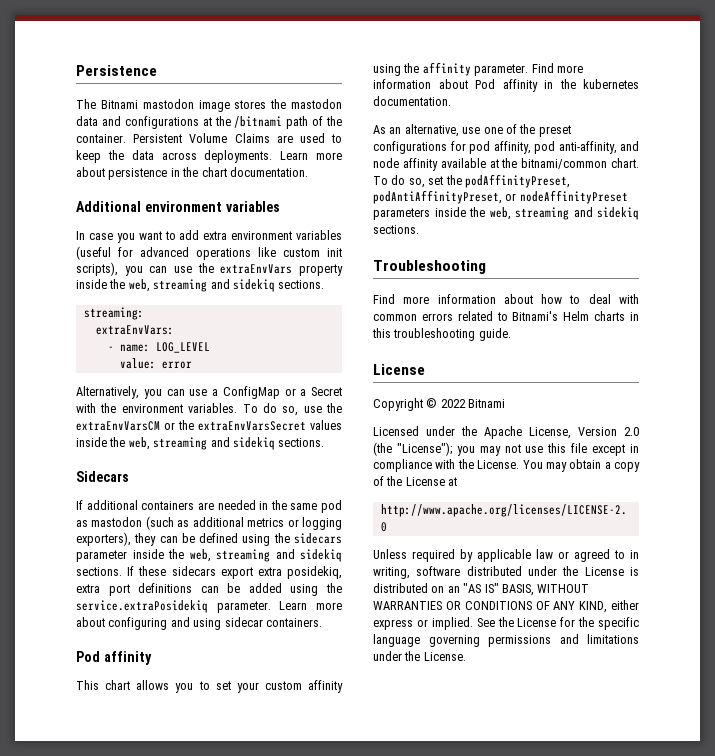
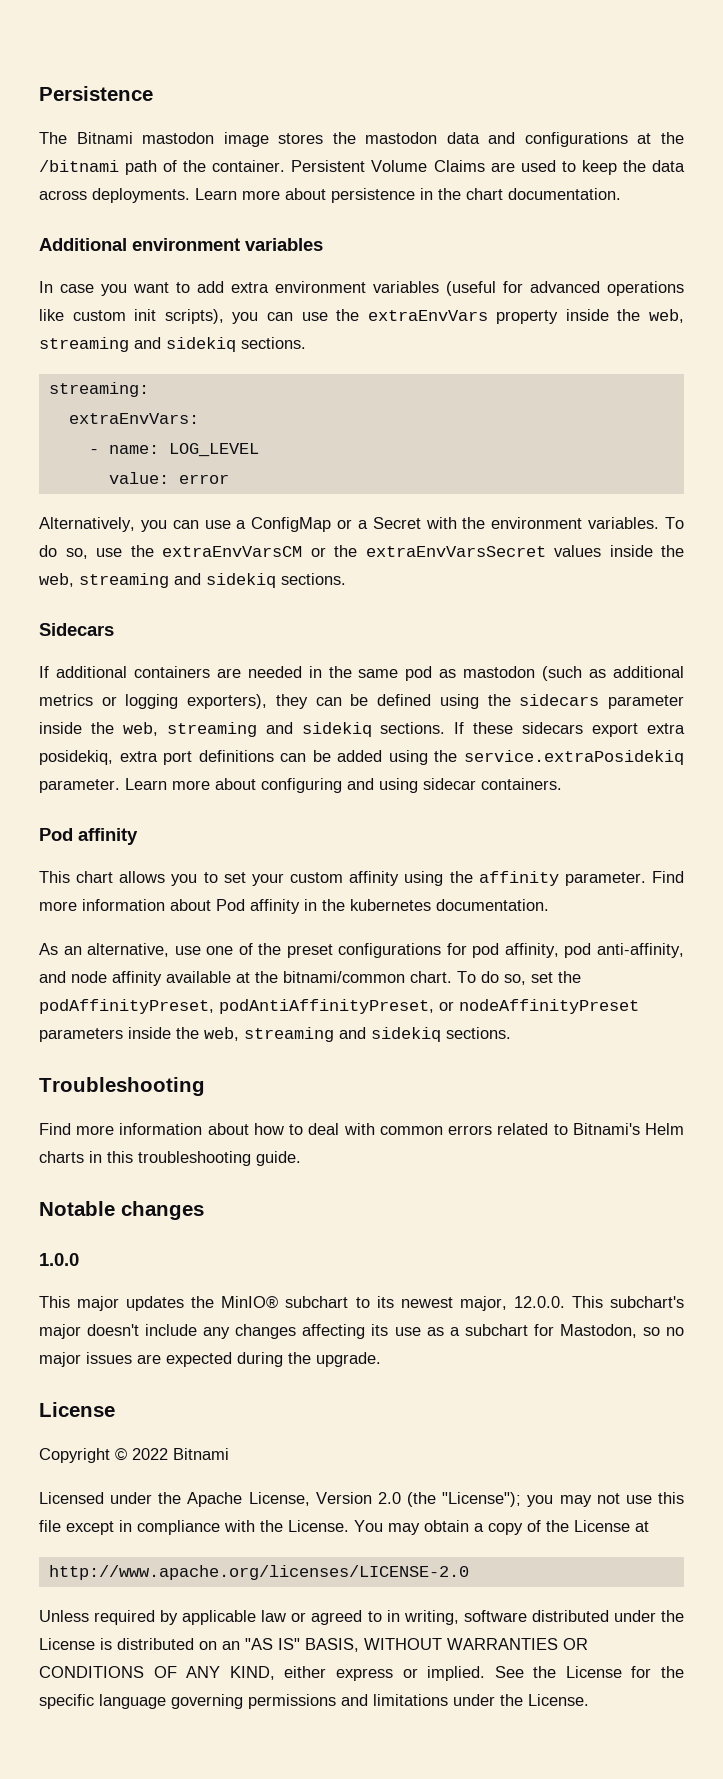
(511, 334) none -> [39,1201,204,1220] [39,1253,79,1266] [39,1296,684,1311] [39,1324,684,1339] [39,1352,381,1367] // Notable changes // 1.0.0 // This major updates the MinIO® subchart to its newest major, 12.0.0. This subchart's major doesn't include any changes affecting its use as a subchart for Mastodon, so no major issues are expected during the upgrade.

